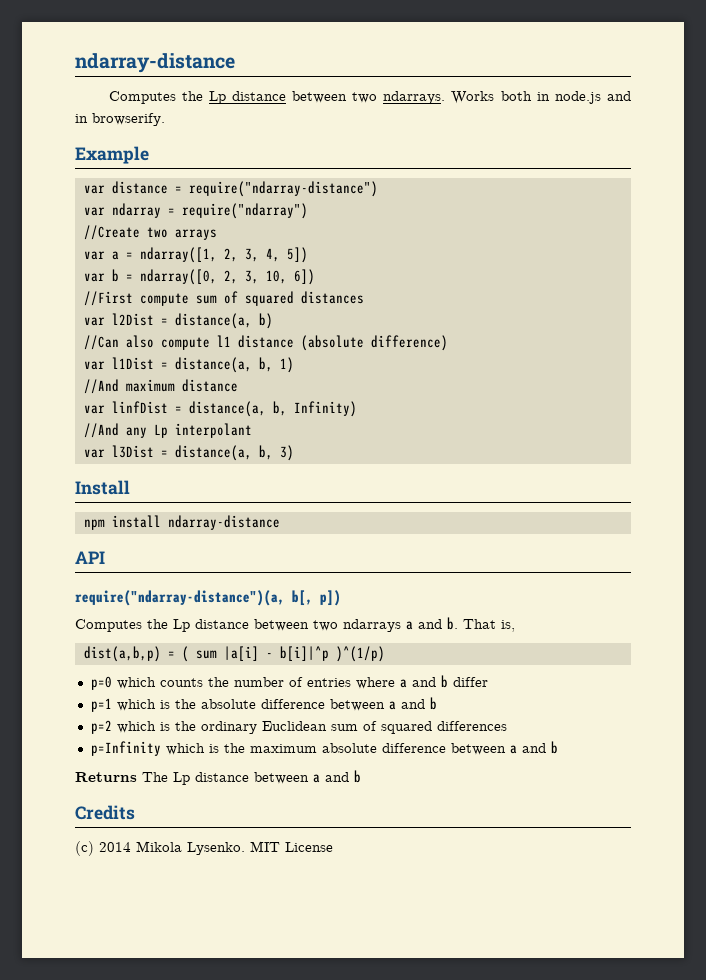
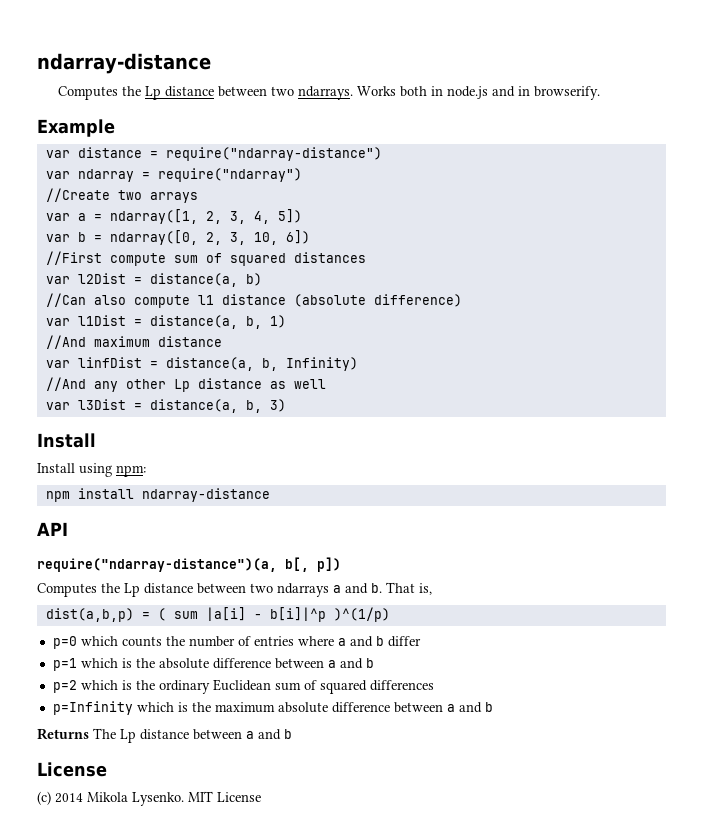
[153,423,252,438] Lp interpolant -> [125,378,326,392] other Lp distance as well
(130, 487) none -> [37,463,146,477] // Install using npm:
[75,805,135,820] Credits -> [37,762,107,777] License

